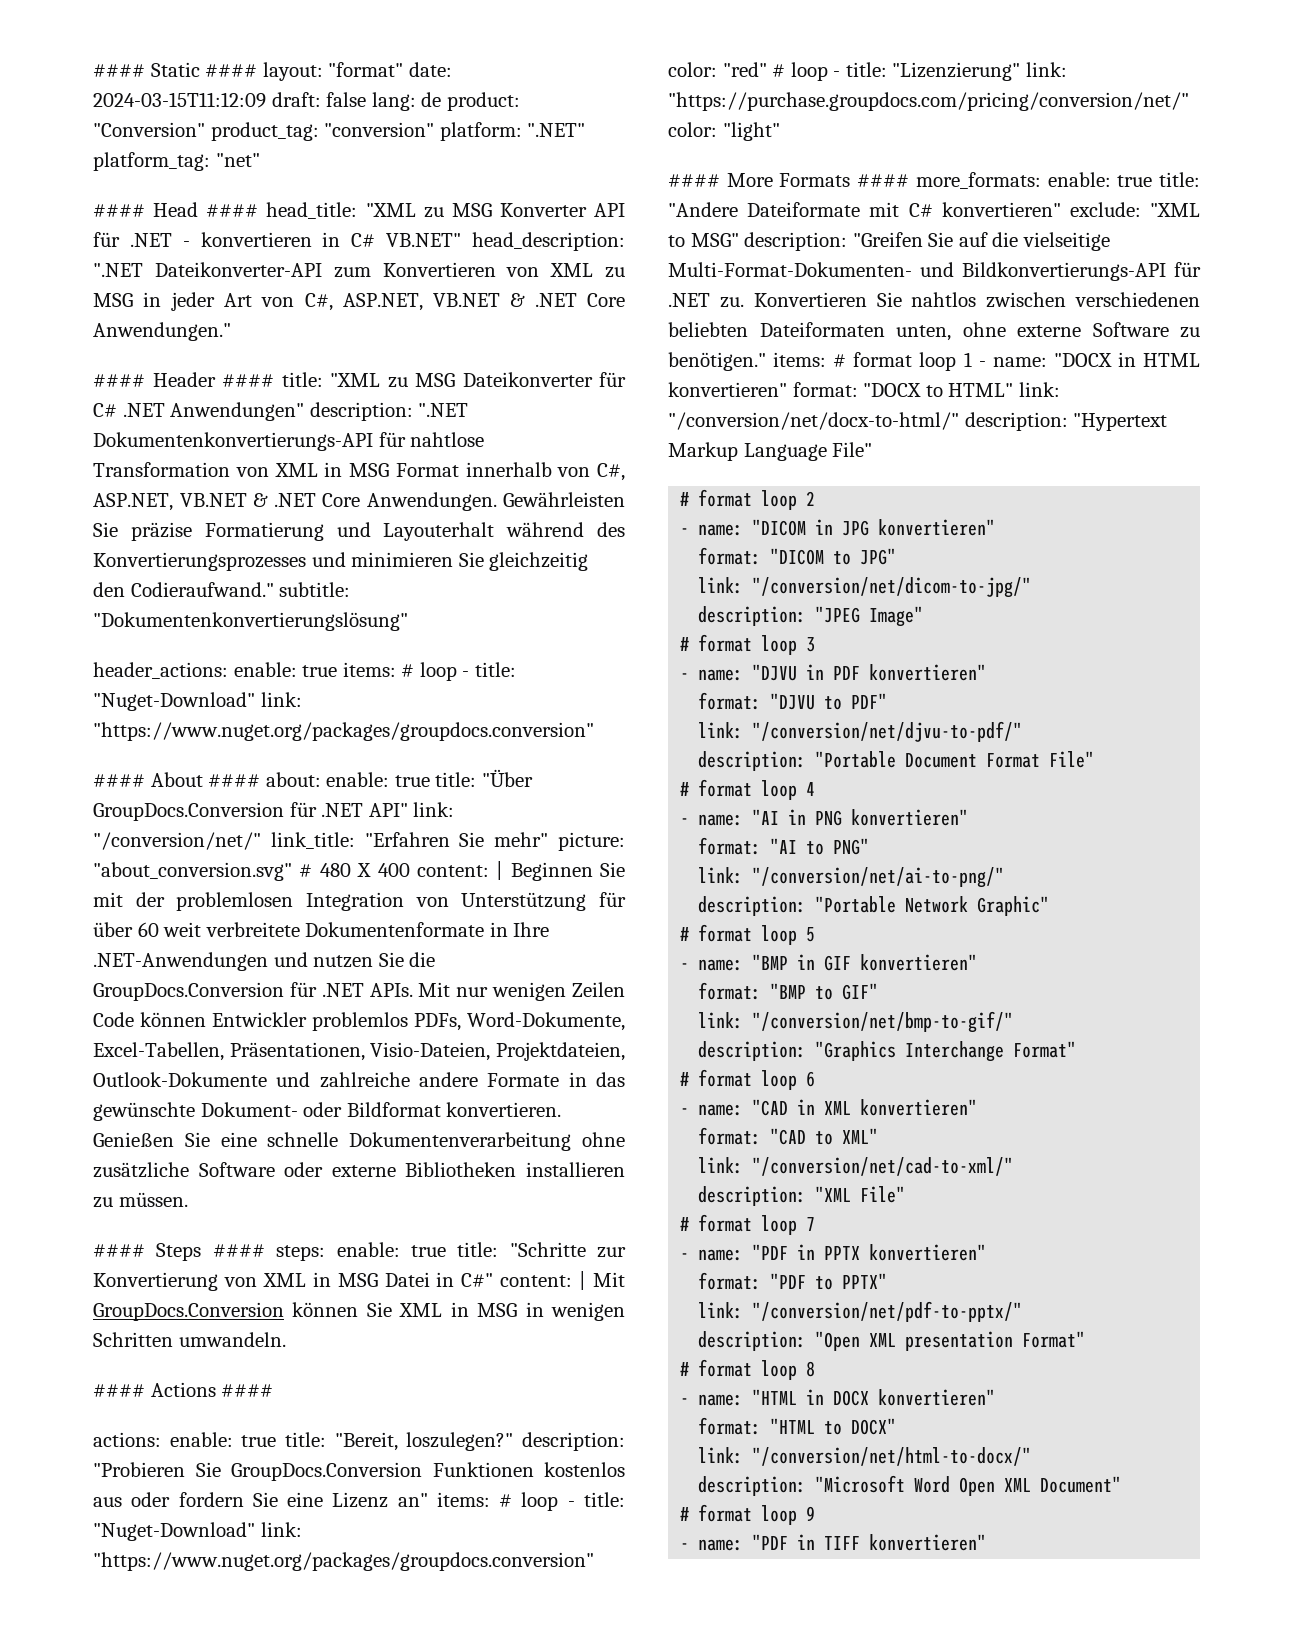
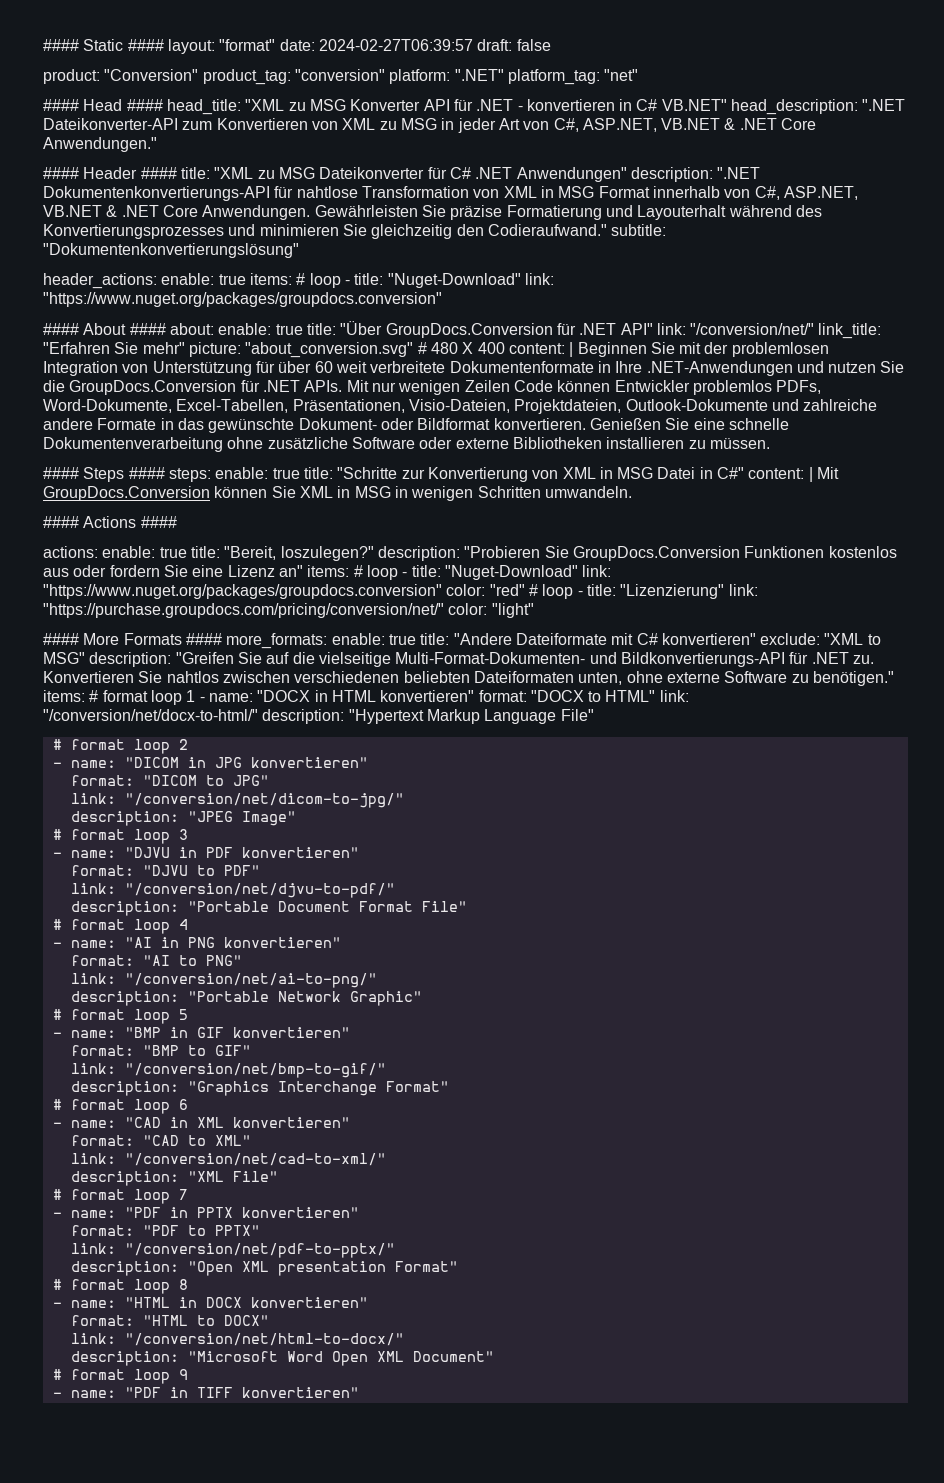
[93,92,266,108] 2024-03-15T11:12:09 -> [318,39,473,51] 2024-02-27T06:39:57
[371,92,442,111] lang: de -> (551, 45) //

